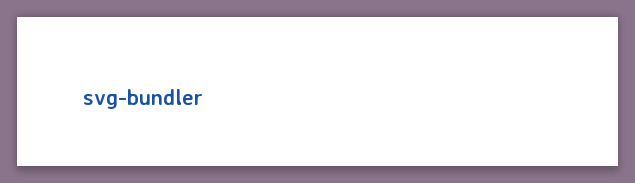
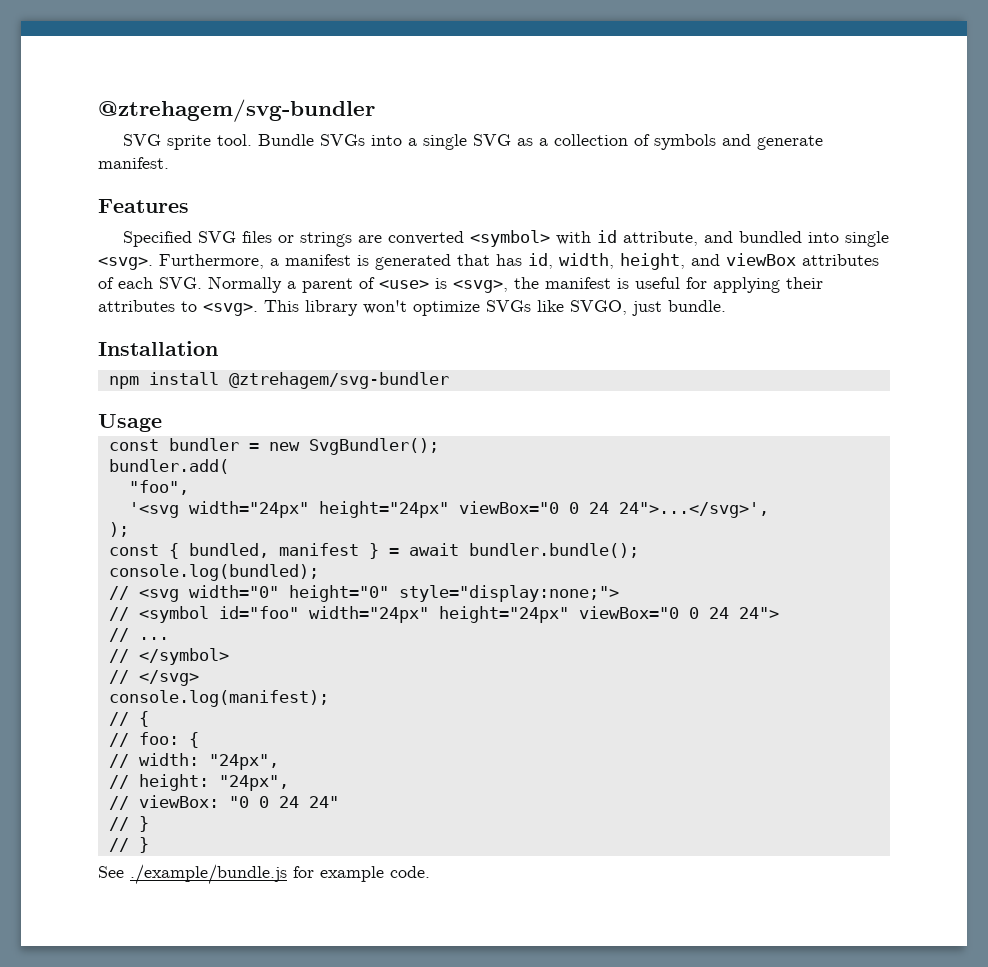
[83,89,203,109] svg-bundler -> [98,99,375,122] [123,134,824,150] [98,157,169,169] [98,199,189,213] [123,230,890,247] [98,253,879,270] [98,276,823,293] [98,300,726,316] [98,341,218,356] [108,372,449,389] [98,414,162,432] [108,438,439,455] [108,459,229,474] [128,480,189,495] [128,501,769,518] [108,522,129,537] [108,543,639,559] [108,564,319,581] [108,585,619,602] [108,606,779,623] [108,628,169,642] [108,648,229,665] [108,670,199,686] [108,690,329,707] [108,711,149,727] [108,732,199,748] [108,753,279,770] [108,774,289,791] [108,795,339,810] [108,816,149,832] [108,837,149,853] [98,864,430,885] @ztrehagem/svg-bundler // SVG sprite tool. Bundle SVGs into a single SVG as a collection of symbols and generate manifest. // Features // Specified SVG files or strings are converted <symbol> with id attribute, and bundled into single <svg>. Furthermore, a manifest is generated that has id, width, height, and viewBox attributes of each SVG. Normally a parent of <use> is <svg>, the manifest is useful for applying their attributes to <svg>. This library won't optimize SVGs like SVGO, just bundle. // Installation // npm install @ztrehagem/svg-bundler // Usage // const bundler = new SvgBundler(); // bundler.add( // "foo", // '<svg width="24px" height="24px" viewBox="0 0 24 24">...</svg>', // ); // const { bundled, manifest } = await bundler.bundle(); // console.log(bundled); // // <svg width="0" height="0" style="display:none;"> // // <symbol id="foo" width="24px" height="24px" viewBox="0 0 24 24"> // // ... // // </symbol> // // </svg> // console.log(manifest); // // { // // foo: { // // width: "24px", // // height: "24px", // // viewBox: "0 0 24 24" // // } // // } // See ./example/bundle.js for example code.

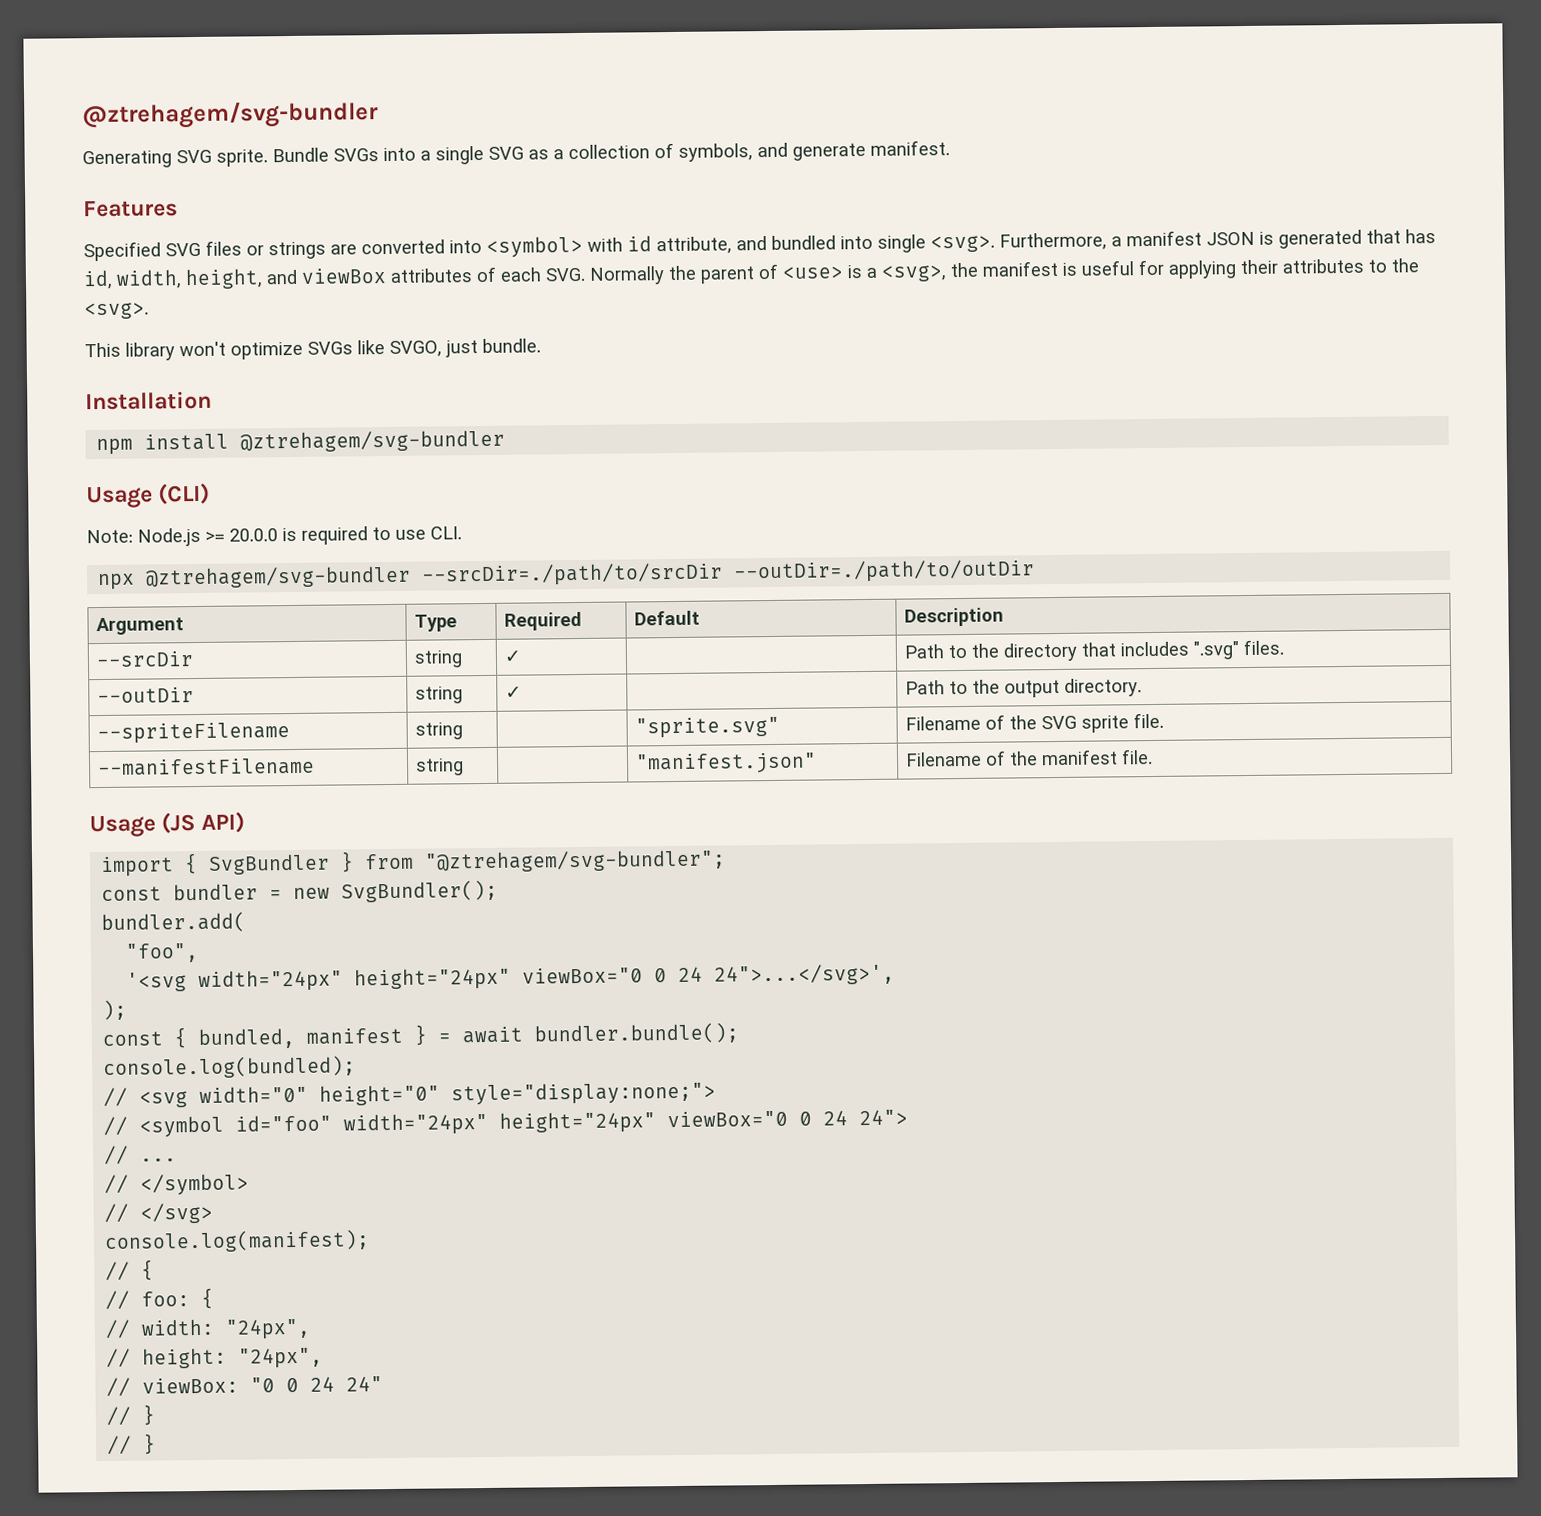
[98,99,375,122] [123,134,253,150] @ztrehagem/svg-bundler // SVG sprite tool. -> [82,101,379,130] [82,149,268,169] @ztrehagem/svg-bundler // Generating SVG sprite.
[654,134,717,150] symbols -> [678,143,753,162] symbols,
(465, 238) none -> [449,239,482,254] into
(351, 260) none -> [1206,231,1255,246] JSON
[287,281,296,289] a -> [668,265,696,281] the
(447, 283) none -> [866,267,877,278] a
[203,303,258,316] <svg>. -> [1391,258,1419,273] [84,302,149,320] the <svg>. //
(162, 423) none -> [158,482,211,505] [86,526,462,547] [98,559,1036,591] [96,617,185,636] [414,614,458,632] [504,611,583,631] [634,610,701,626] [904,607,1005,627] [96,651,195,668] [414,650,464,668] [504,650,522,663] [904,639,1285,662] [97,687,195,704] [415,686,464,704] [505,686,523,699] [905,678,1143,698] [97,722,291,745] [415,722,464,740] [635,716,781,739] [905,712,1165,733] [97,757,316,777] [415,758,465,776] [635,752,818,775] [905,748,1154,767] [89,811,246,838] [101,849,727,878] (CLI) // Note: Node.js >= 20.0.0 is required to use CLI. // npx @ztrehagem/svg-bundler --srcDir=./path/to/srcDir --outDir=./path/to/outDir // Argument | Type | Required | Default | Description // --srcDir | string | ✓ | | Path to the directory that includes ".svg" files. // --outDir | string | ✓ | | Path to the output directory. // --spriteFilename | string | | "sprite.svg" | Filename of the SVG sprite file. // --manifestFilename | string | | "manifest.json" | Filename of the manifest file. // Usage (JS API) // import { SvgBundler } from "@ztrehagem/svg-bundler";
[98,864,430,885] // See ./example/bundle.js for example code. -> (157, 1444) none

